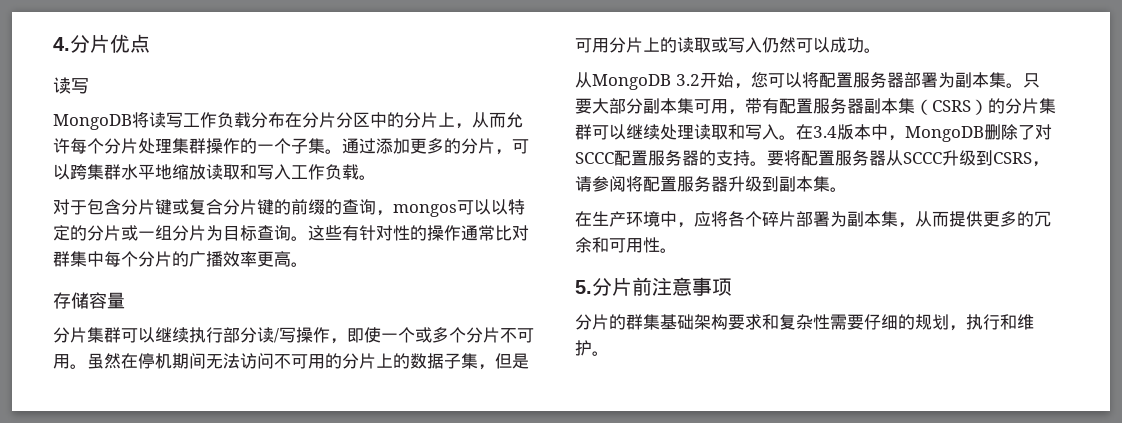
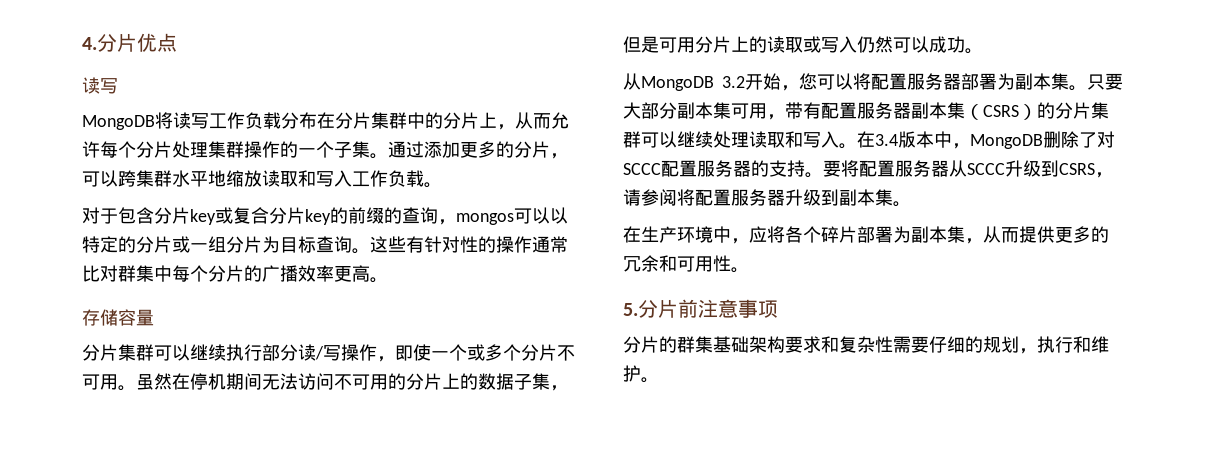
[336,112,370,128] 分区 -> [371,112,407,129] 集群
[155,199,172,215] 键 -> [190,209,216,225] key
[257,199,274,215] 键 -> [305,209,331,225] key

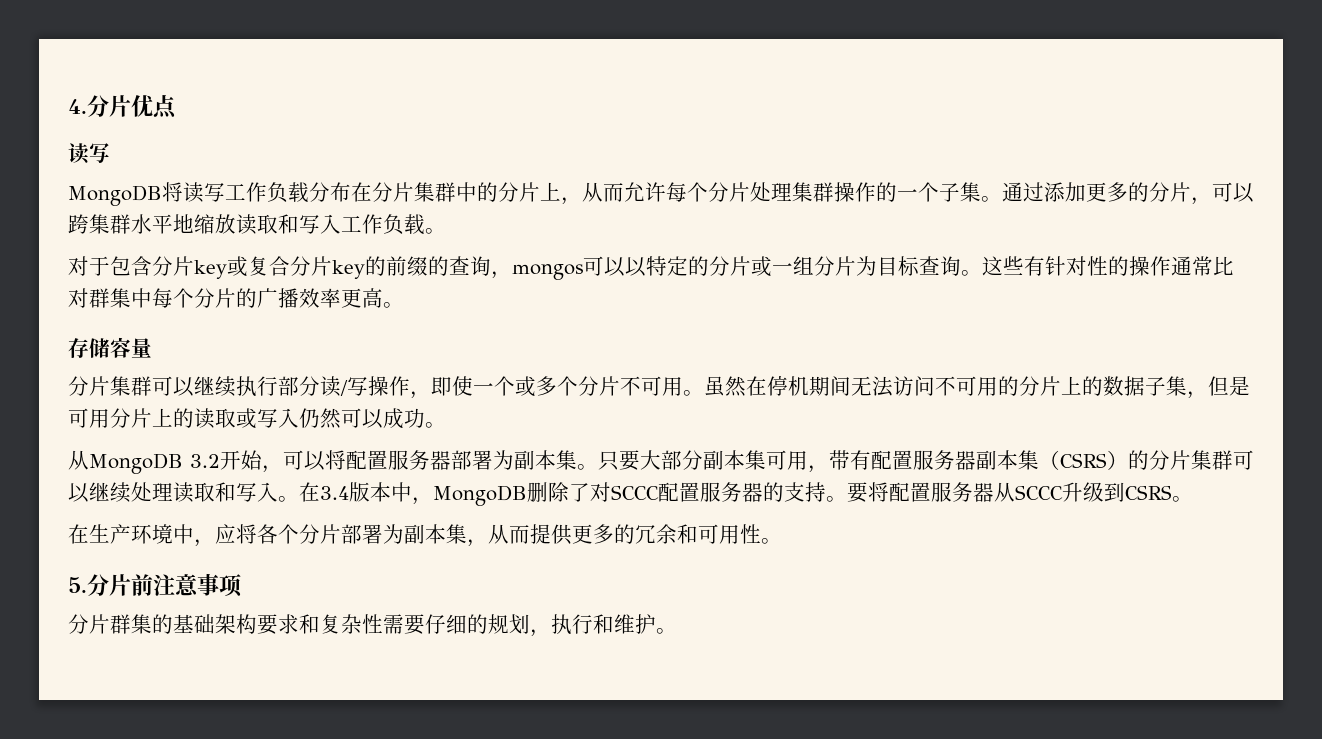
[799,73,817,90] 您 -> (283, 469) none
[1095,172,1113,178] [623,189,893,206] ，请参阅将配置服务器升级到副本集 -> (1172, 492) none
[821,226,839,243] 碎 -> [299,524,320,544] 分
[659,336,713,353] 的群集 -> [110,614,173,634] 群集的

